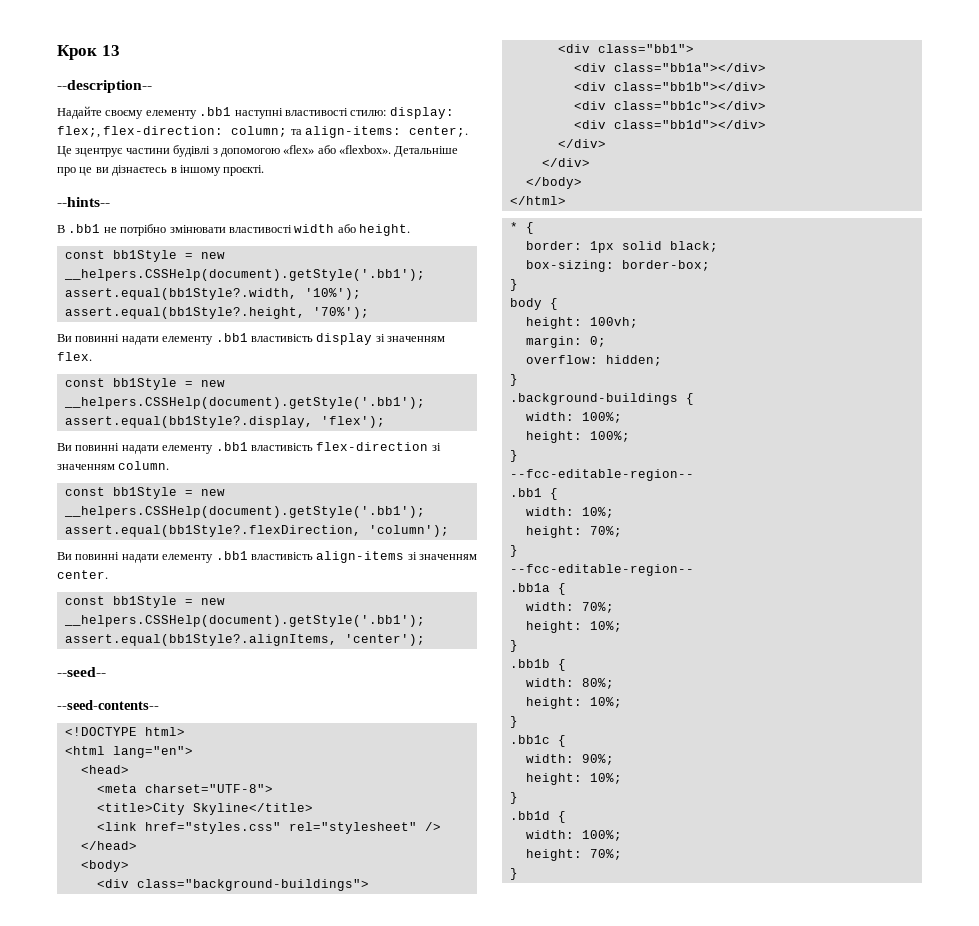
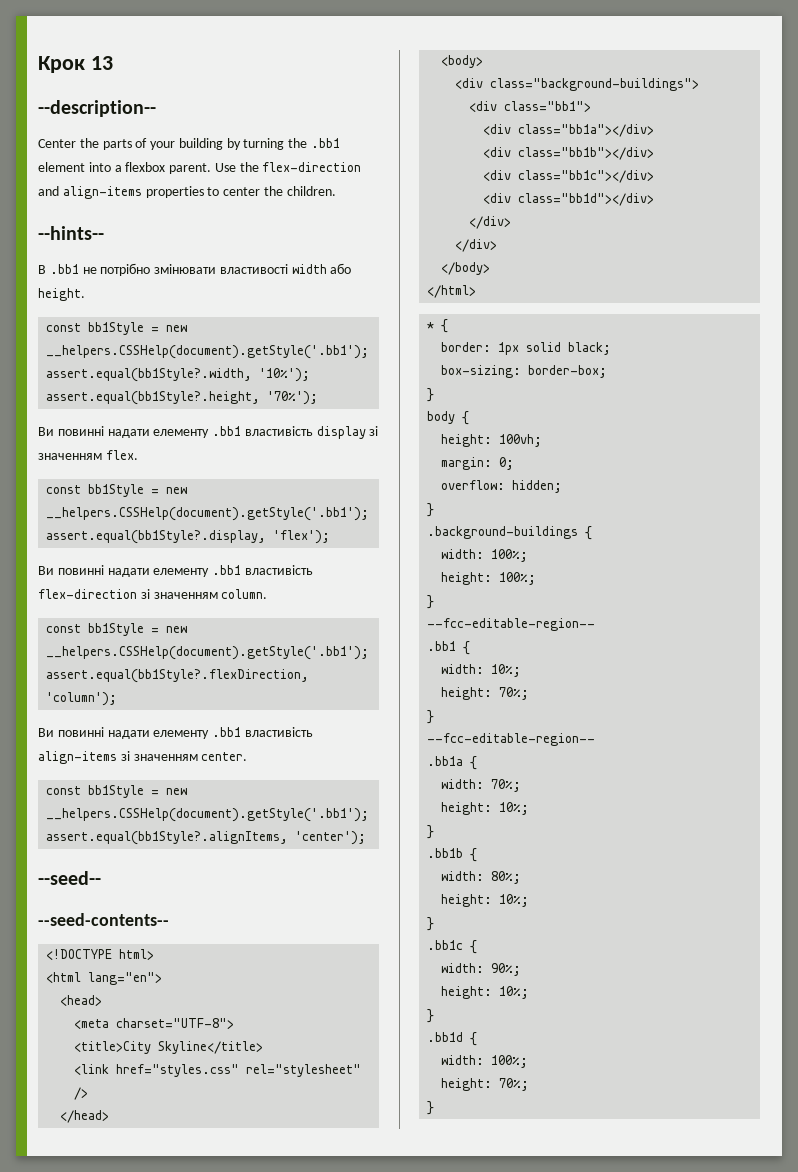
[57,106,454,119] [57,126,469,138] [57,145,459,157] [57,165,265,176] Надайте своєму елементу .bb1 наступні властивості стилю: display: flex;, flex-direction: column; та align-items: center;. Це зцентрує частини будівлі з допомогою «flex» або «flexbox». Детальніше про це ви дізнаєтесь в іншому проєкті. -> [38,138,341,150] [38,162,362,174] [38,186,336,199] Center the parts of your building by turning the .bb1 element into a flexbox parent. Use the flex-direction and align-items properties to center the children.

